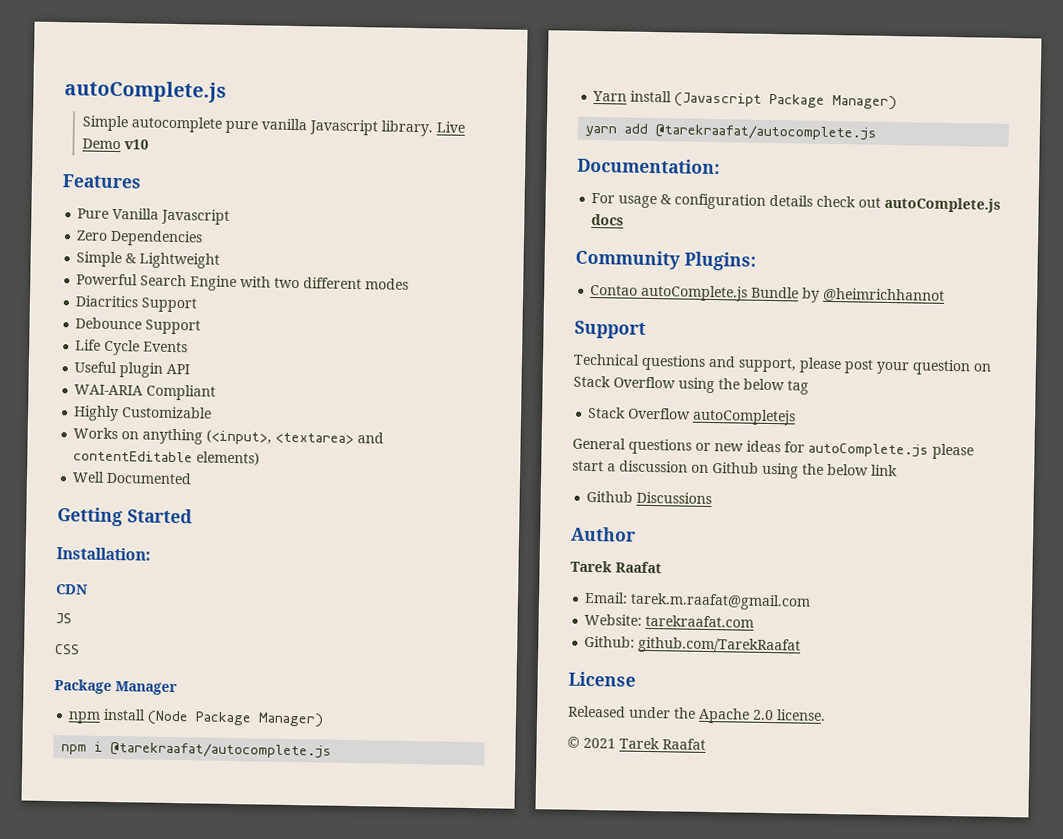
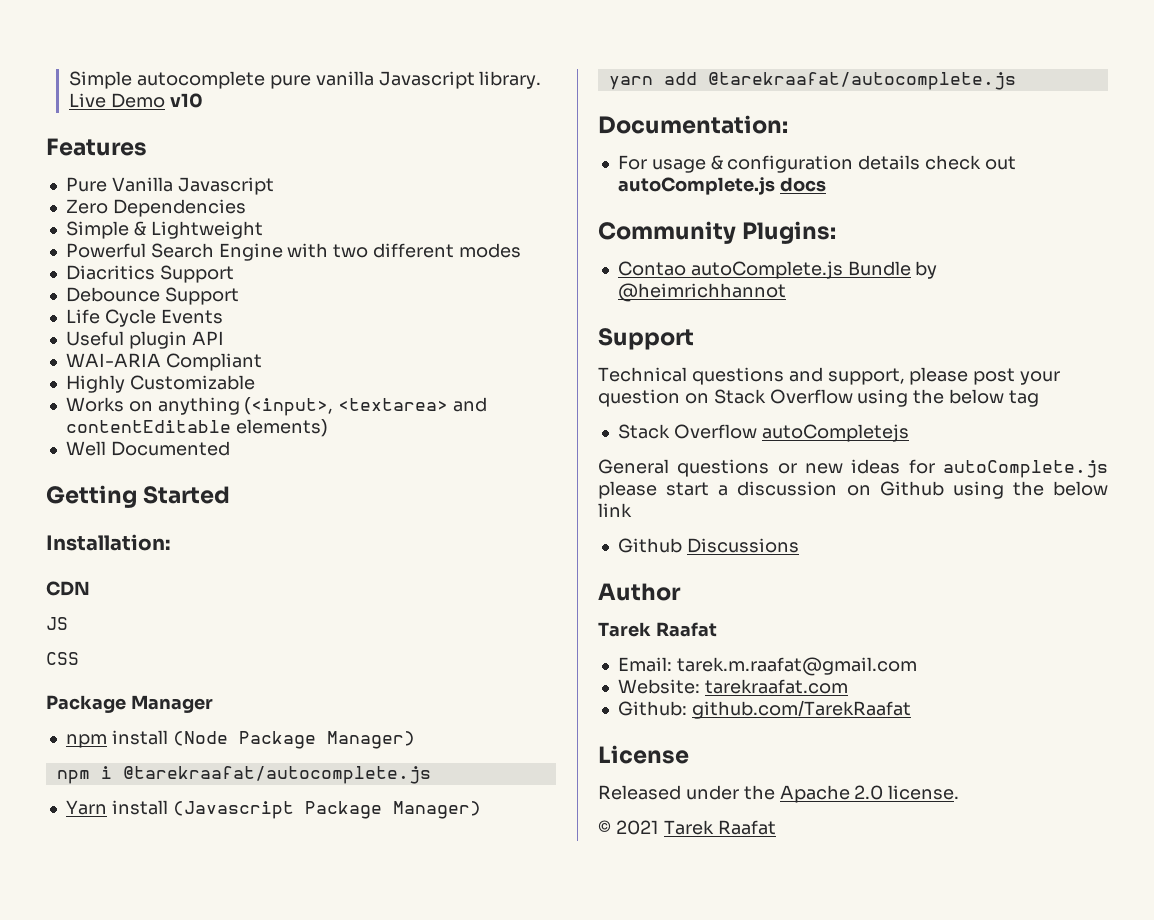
[64,80,227,103] autoComplete.js // -> (69, 80) none

